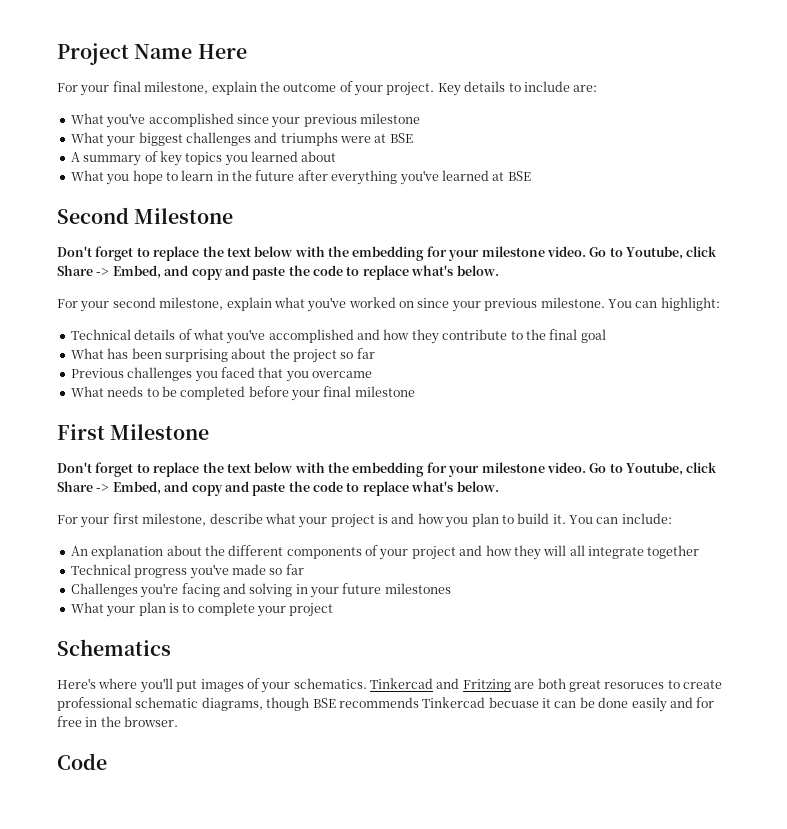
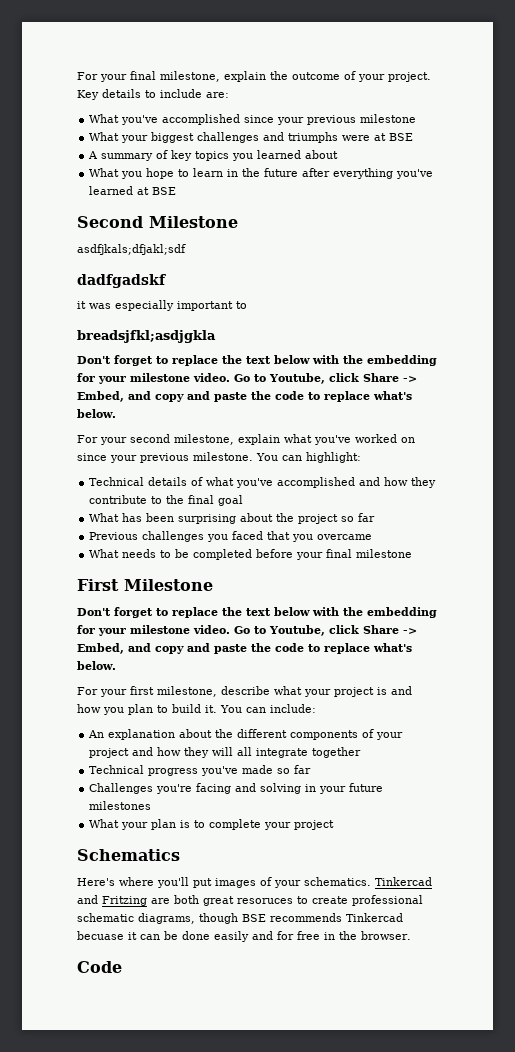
[57,43,247,65] Project Name Here // -> (77, 76) none
(234, 216) none -> [77,244,186,255] [77,274,166,288] [77,300,247,311] [77,330,216,343] // asdfjkals;dfjakl;sdf // dadfgadskf // it was especially important to // breadsjfkl;asdjgkla

